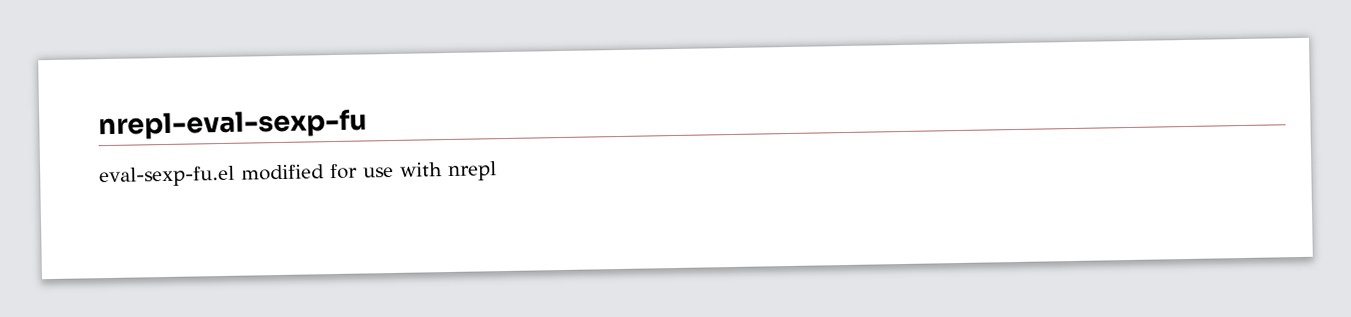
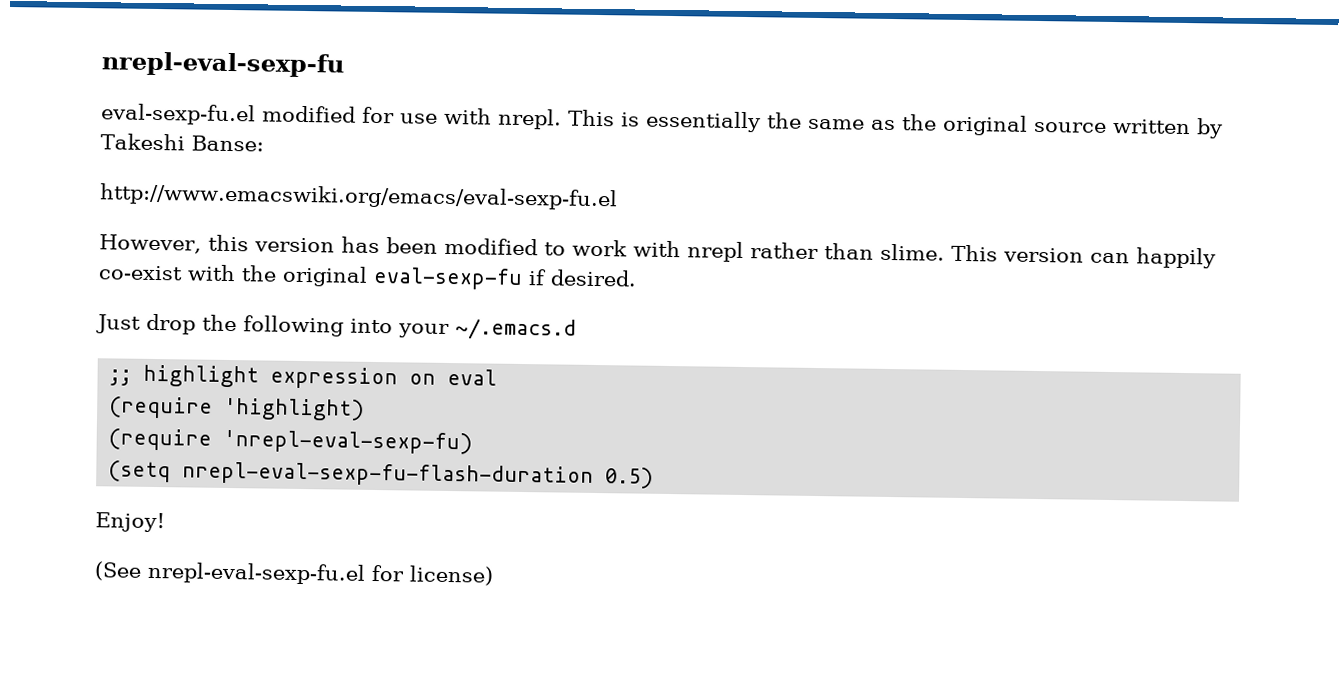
[448,161,497,182] nrepl -> [497,108,1223,139] [100,133,264,152] [99,183,618,211] [99,234,1216,269] [98,264,637,290] [96,313,577,341] [109,364,498,390] [109,396,366,421] [108,428,474,455] [108,460,655,489] [95,512,165,533] [94,561,494,586] nrepl. This is essentially the same as the original source written by Takeshi Banse: // http://www.emacswiki.org/emacs/eval-sexp-fu.el // However, this version has been modified to work with nrepl rather than slime. This version can happily co-exist with the original eval-sexp-fu if desired. // Just drop the following into your ~/.emacs.d // ;; highlight expression on eval // (require 'highlight) // (require 'nrepl-eval-sexp-fu) // (setq nrepl-eval-sexp-fu-flash-duration 0.5) // Enjoy! // (See nrepl-eval-sexp-fu.el for license)

